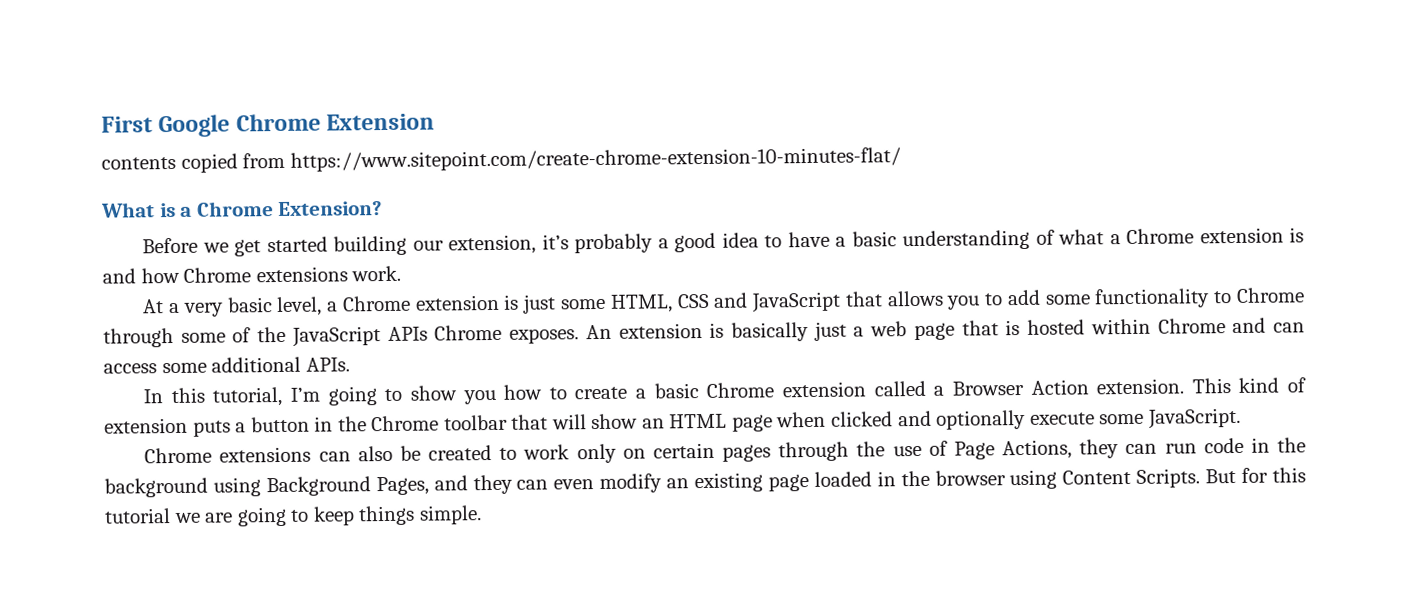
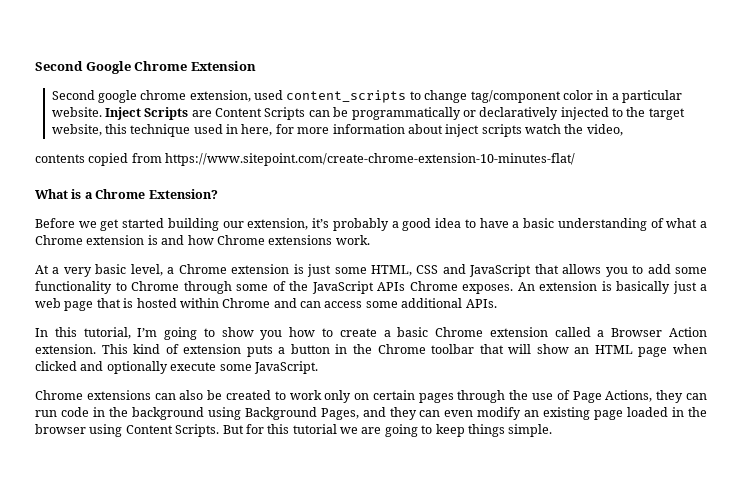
[101,116,153,133] First -> [35,61,83,71] Second
(436, 122) none -> [51,90,683,103] [51,107,685,120] [51,124,623,137] // Second google chrome extension, used content_scripts to change tag/component color in a particular website. Inject Scripts are Content Scripts can be programmatically or declaratively injected to the target website, this technique used in here, for more information about inject scripts watch the video,

